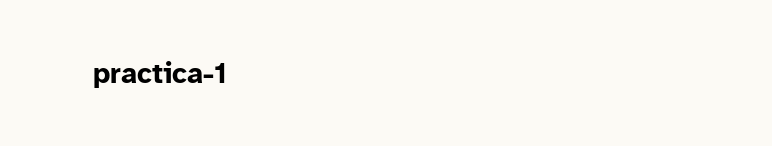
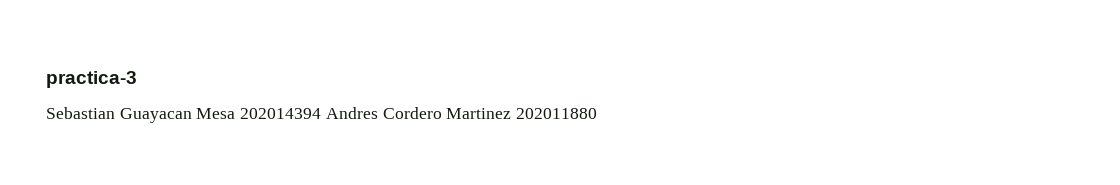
[93,61,227,88] practica-1 -> [46,71,137,88] [46,107,598,123] practica-3 // Sebastian Guayacan Mesa 202014394 Andres Cordero Martinez 202011880

